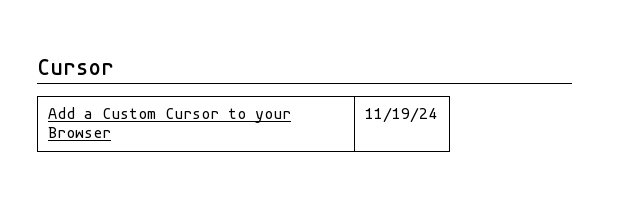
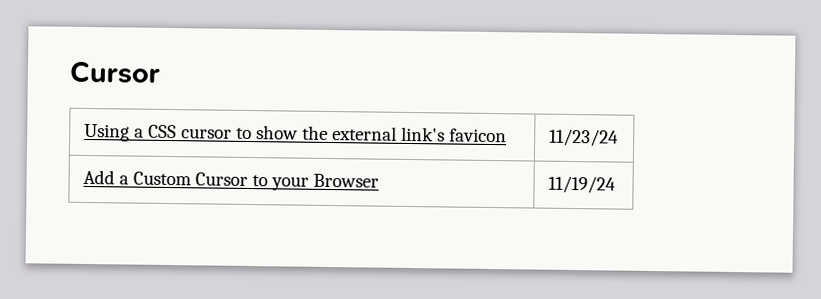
[37,59,114,75] Cursor -> [69,60,161,84] [83,123,507,143] [548,128,619,147] Cursor // Using a CSS cursor to show the external link's favicon | 11/23/24

